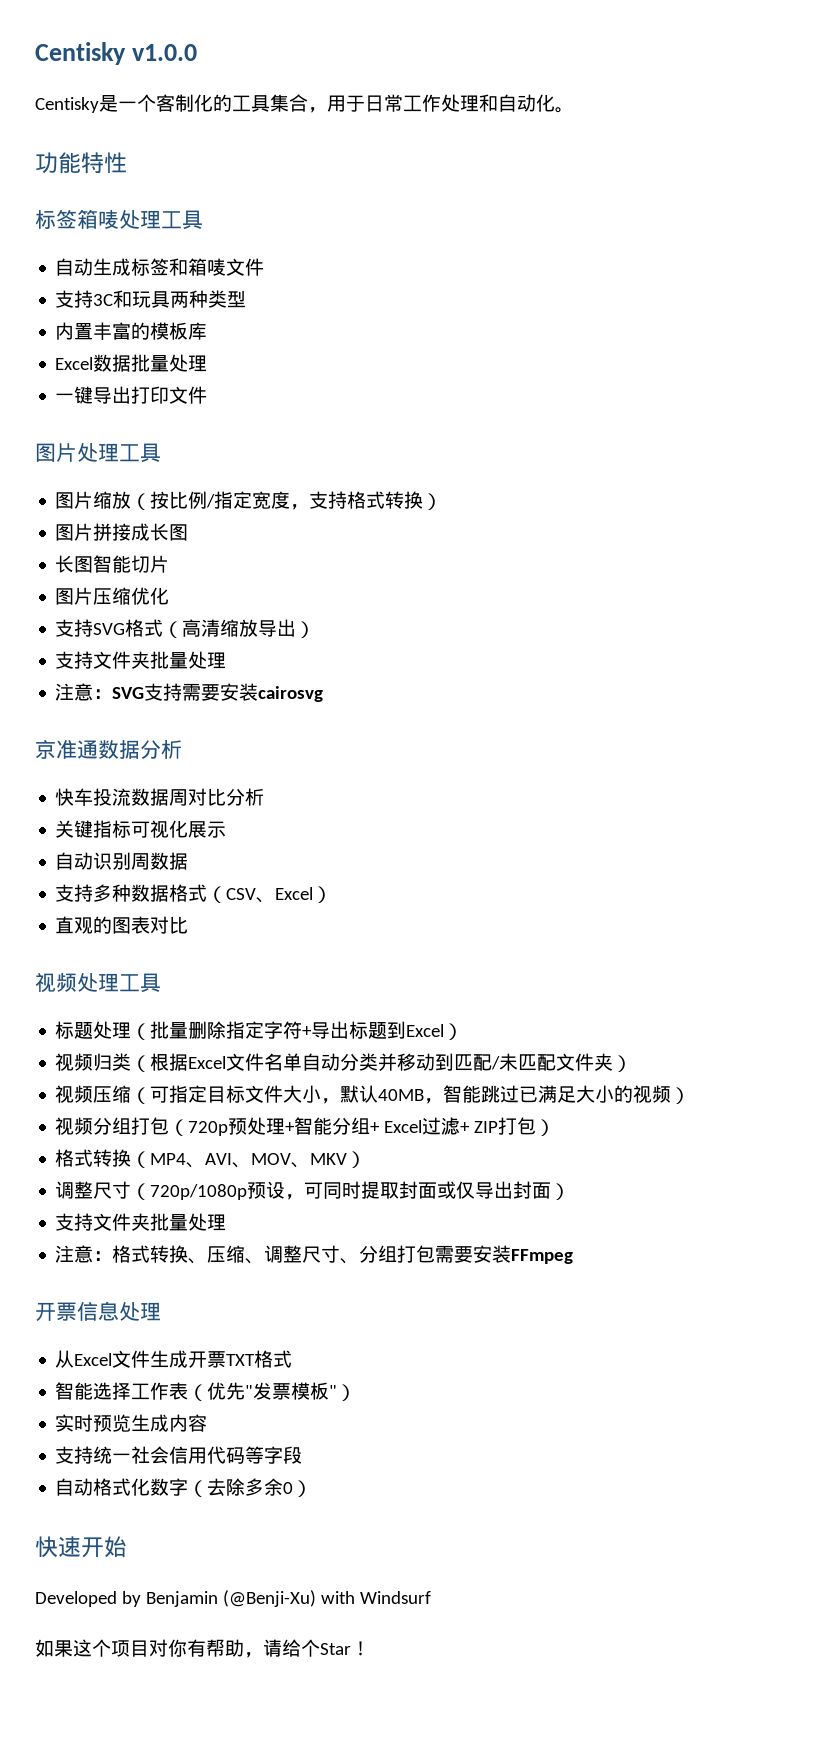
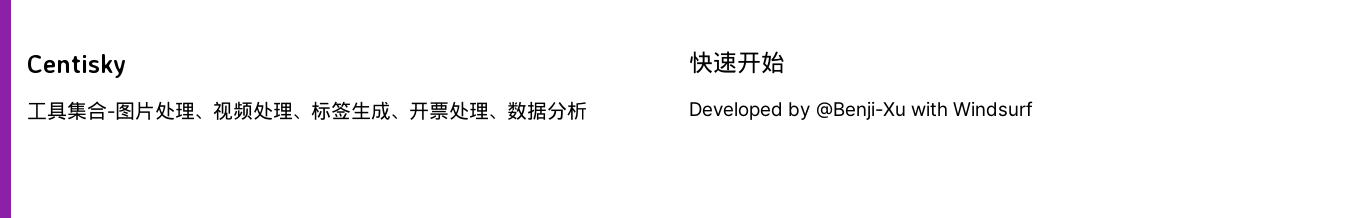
[35,42,198,65] [35,94,574,113] [35,152,127,174] [35,209,203,230] [55,258,265,276] [55,290,247,308] [55,322,208,340] [55,354,208,372] [55,386,208,404] [35,442,161,463] [55,491,443,510] [55,523,189,541] [55,555,170,573] [55,587,170,605] [55,619,316,638] [55,651,227,669] [55,683,324,702] [35,739,182,759] [55,788,265,806] [55,820,227,838] [55,852,189,870] [55,884,333,903] [55,916,189,934] [35,972,161,993] [55,1021,464,1040] [55,1053,633,1072] [55,1085,691,1104] [55,1117,556,1136] [55,1149,367,1168] [55,1181,571,1200] [55,1213,227,1231] [55,1245,574,1264] [35,1301,161,1322] [55,1350,293,1368] [55,1382,357,1401] [55,1414,208,1432] [55,1446,303,1464] [55,1478,313,1497] Centisky v1.0.0 // Centisky是一个客制化的工具集合，用于日常工作处理和自动化。 // 功能特性 // 标签箱唛处理工具 // 自动生成标签和箱唛文件 // 支持3C和玩具两种类型 // 内置丰富的模板库 // Excel数据批量处理 // 一键导出打印文件 // 图片处理工具 // 图片缩放（按比例/指定宽度，支持格式转换） // 图片拼接成长图 // 长图智能切片 // 图片压缩优化 // 支持SVG格式（高清缩放导出） // 支持文件夹批量处理 // 注意：SVG支持需要安装cairosvg // 京准通数据分析 // 快车投流数据周对比分析 // 关键指标可视化展示 // 自动识别周数据 // 支持多种数据格式（CSV、Excel） // 直观的图表对比 // 视频处理工具 // 标题处理（批量删除指定字符+导出标题到Excel） // 视频归类（根据Excel文件名单自动分类并移动到匹配/未匹配文件夹） // 视频压缩（可指定目标文件大小，默认40MB，智能跳过已满足大小的视频） // 视频分组打包（720p预处理+智能分组+ Excel过滤+ ZIP打包） // 格式转换（MP4、AVI、MOV、MKV） // 调整尺寸（720p/1080p预设，可同时提取封面或仅导出封面） // 支持文件夹批量处理 // 注意：格式转换、压缩、调整尺寸、分组打包需要安装FFmpeg // 开票信息处理 // 从Excel文件生成开票TXT格式 // 智能选择工作表（优先"发票模板"） // 实时预览生成内容 // 支持统一社会信用代码等字段 // 自动格式化数字（去除多余0） -> [27,54,126,78] [27,101,587,121] Centisky // 工具集合-图片处理、视频处理、标签生成、开票处理、数据分析
[145,1590,316,1607] Benjamin (@Benji-Xu) -> [815,101,906,120] @Benji-Xu
[35,1639,370,1658] // 如果这个项目对你有帮助，请给个Star！ -> (1034, 109) none

